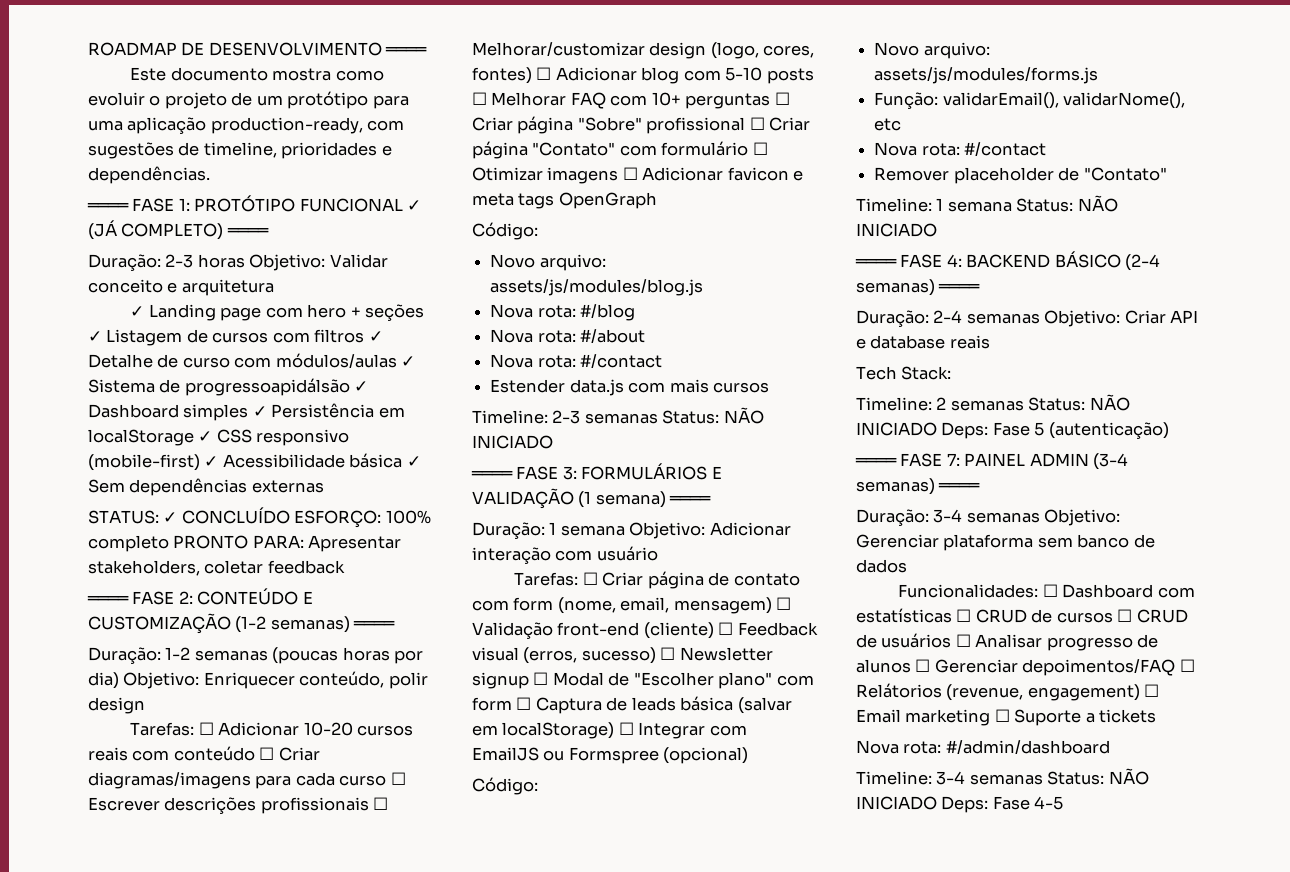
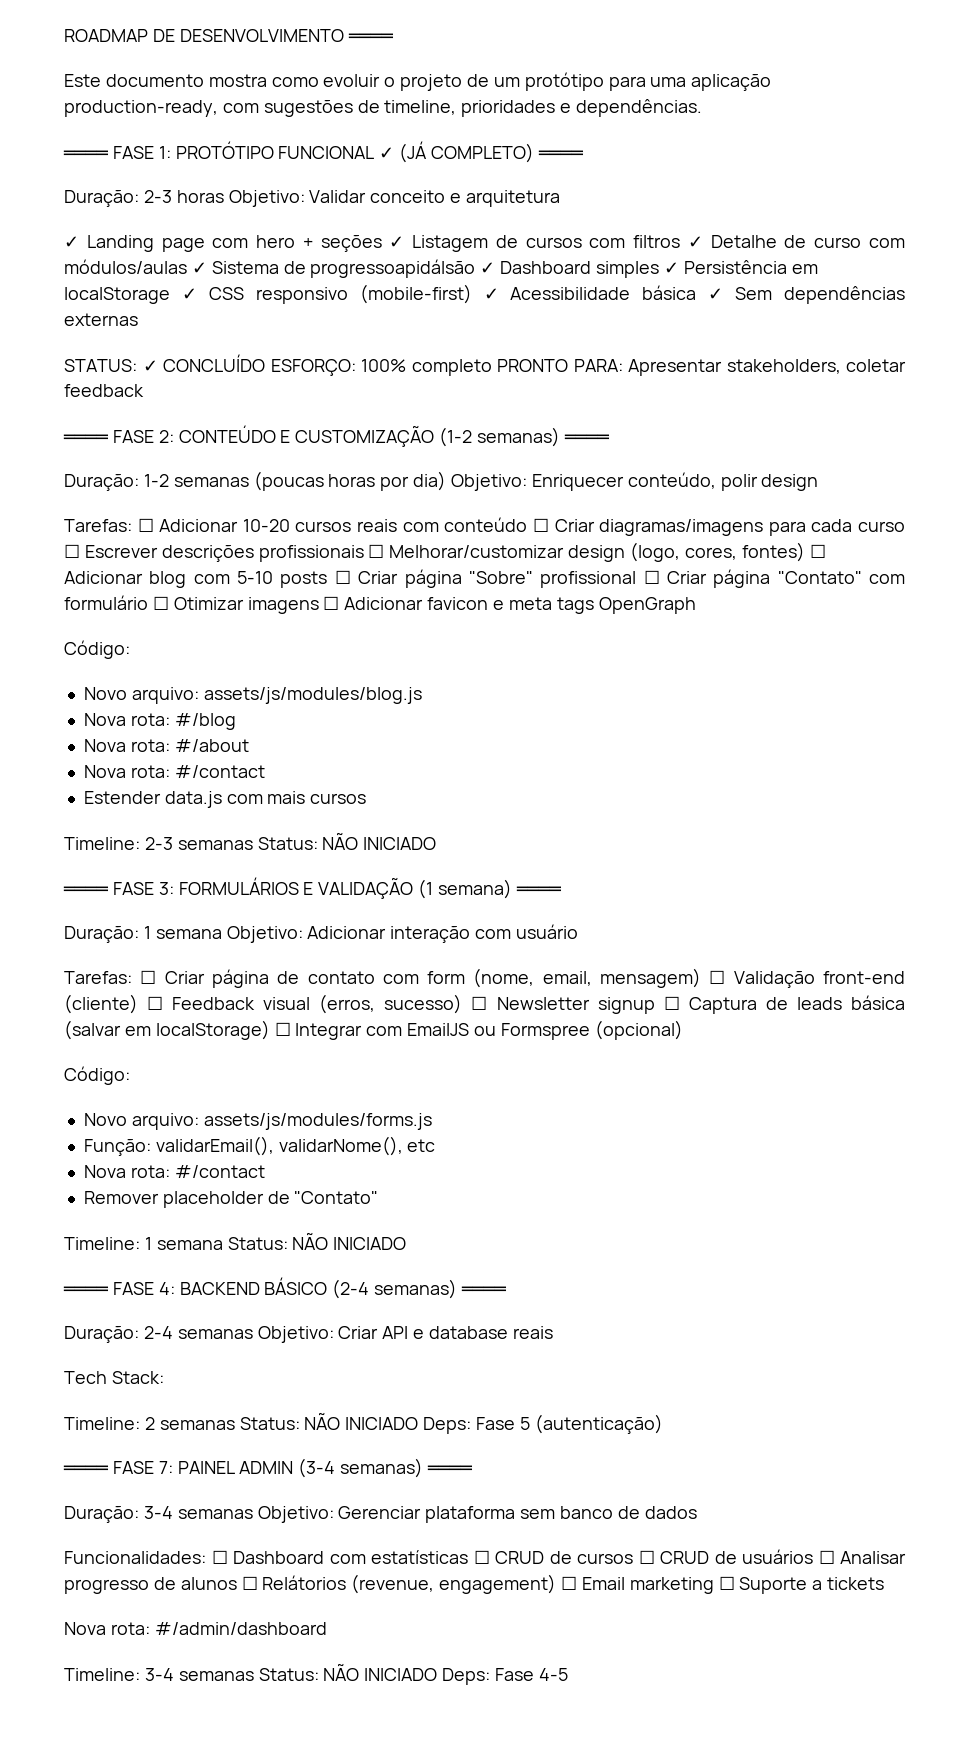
[491,92,790,109] Melhorar FAQ com 10+ perguntas ☐ -> (351, 577) none
[552,672,814,689] [472,697,532,711] Modal de "Escolher plano" com form ☐ -> (680, 1003) none
[934,659,1195,676] Gerenciar depoimentos/FAQ ☐ -> (258, 1583) none

